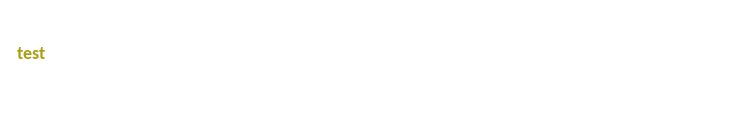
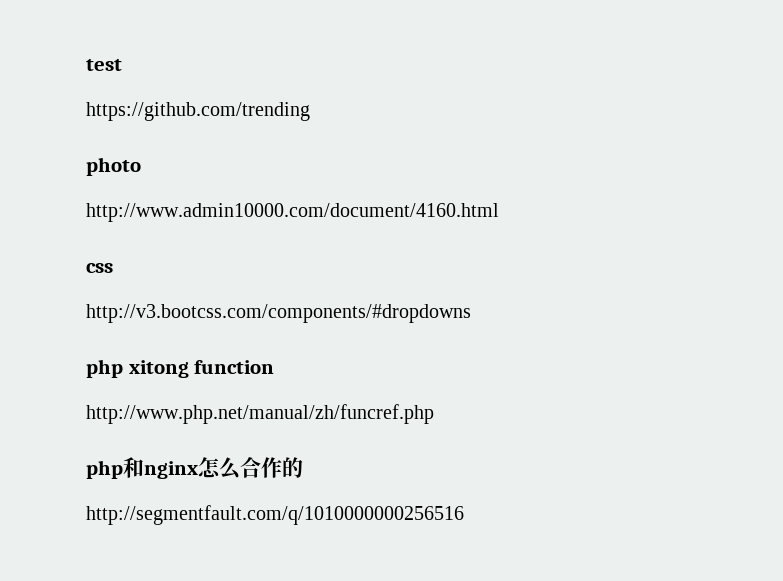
(45, 53) none -> [86,102,310,121] [86,157,141,176] [86,203,499,222] [86,263,113,273] [86,304,471,323] [86,359,275,378] [86,404,434,424] [86,457,303,480] [86,505,464,525] // https://github.com/trending // photo // http://www.admin10000.com/document/4160.html // css // http://v3.bootcss.com/components/#dropdowns // php xitong function // http://www.php.net/manual/zh/funcref.php // php和nginx怎么合作的 // http://segmentfault.com/q/1010000000256516

